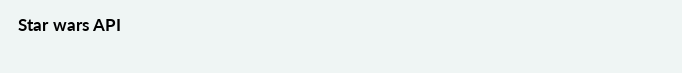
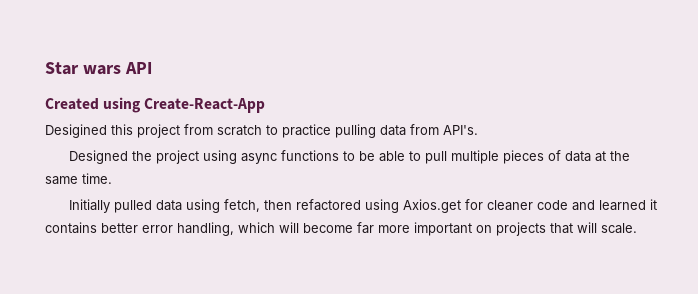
(122, 25) none -> [45,97,266,113] [45,124,478,138] [68,150,630,164] [45,173,112,185] [68,199,657,213] [45,222,637,236] // Created using Create-React-App // Desigined this project from scratch to practice pulling data from API's. // Designed the project using async functions to be able to pull multiple pieces of data at the same time. // Initially pulled data using fetch, then refactored using Axios.get for cleaner code and learned it contains better error handling, which will become far more important on projects that will scale.

